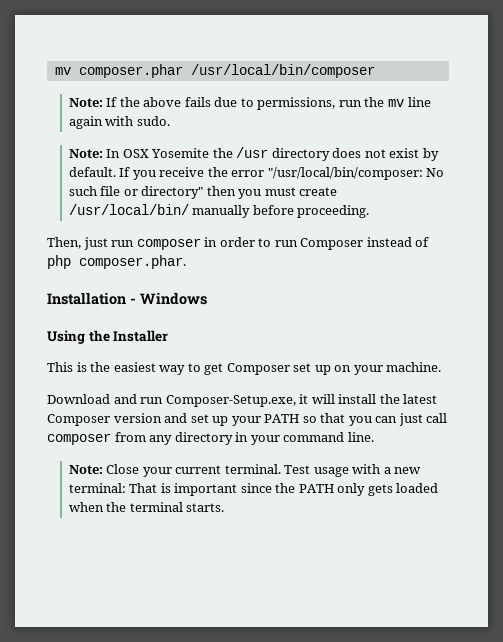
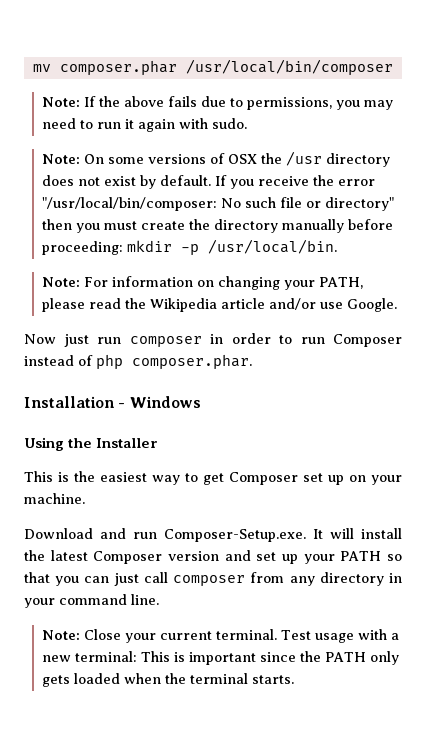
[338,97,431,107] run the mv line -> [336,100,394,110] [42,118,135,129] you may need to run it
[106,148,210,158] In OSX Yosemite -> [84,153,258,164] On some versions of OSX
[68,204,370,218] [47,237,81,249] /usr/local/bin/ manually before proceeding. // Then, -> [189,219,394,233] [42,239,338,255] [42,276,364,290] [42,298,398,312] [24,334,56,344] the directory manually before proceeding: mkdir -p /usr/local/bin. // Note: For information on changing your PATH, please read the Wikipedia article and/or use Google. // Now
[165,394,309,407] Composer-Setup.exe, it -> [164,529,323,542] Composer-Setup.exe. It
[129,483,158,493] That -> [141,651,171,662] This

